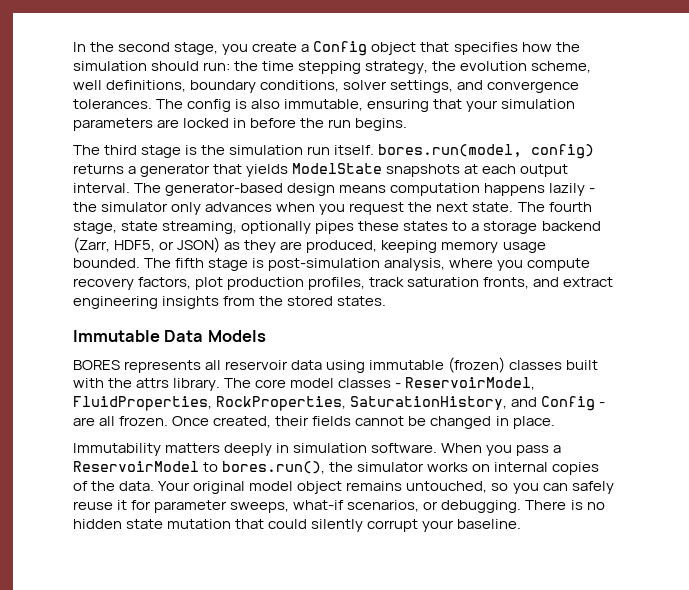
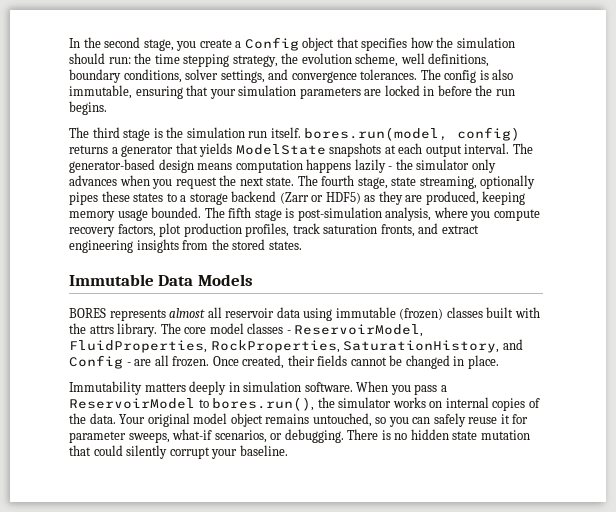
[73,237,221,253] (Zarr, HDF5, or JSON) -> [279,192,361,204] (Zarr or HDF5)
(202, 366) none -> [169,308,206,318] almost

